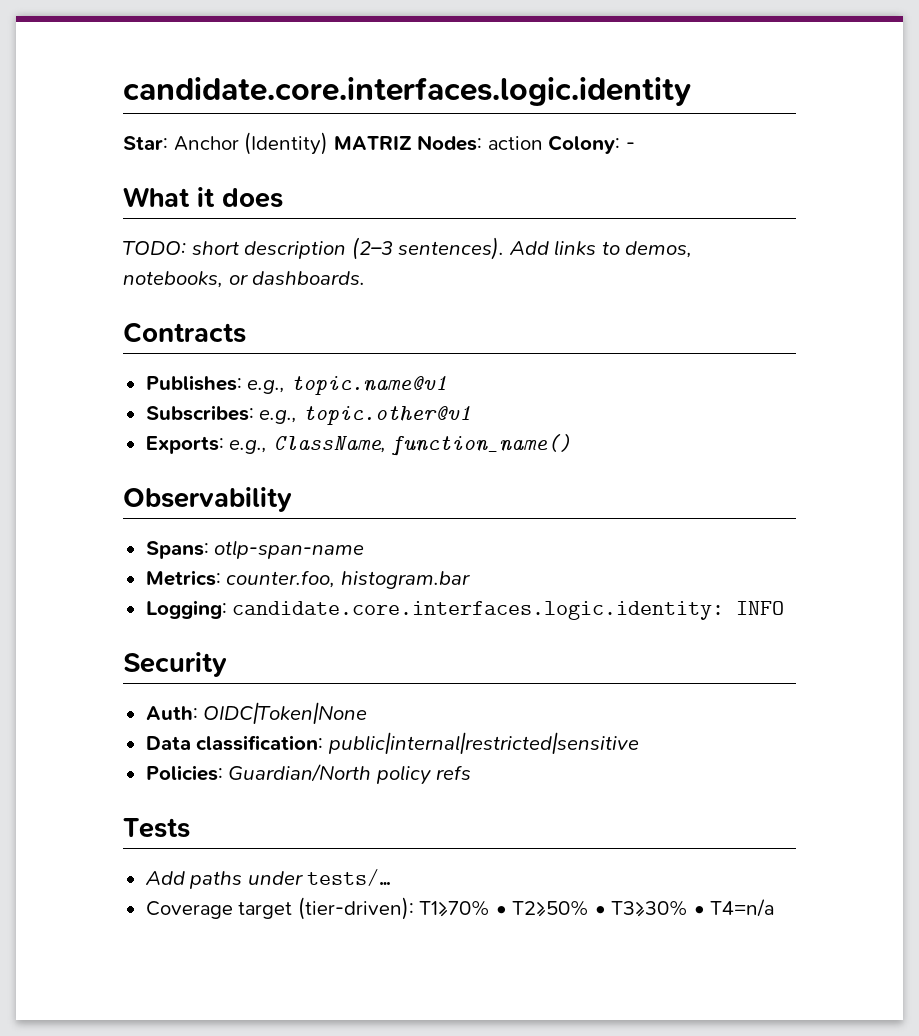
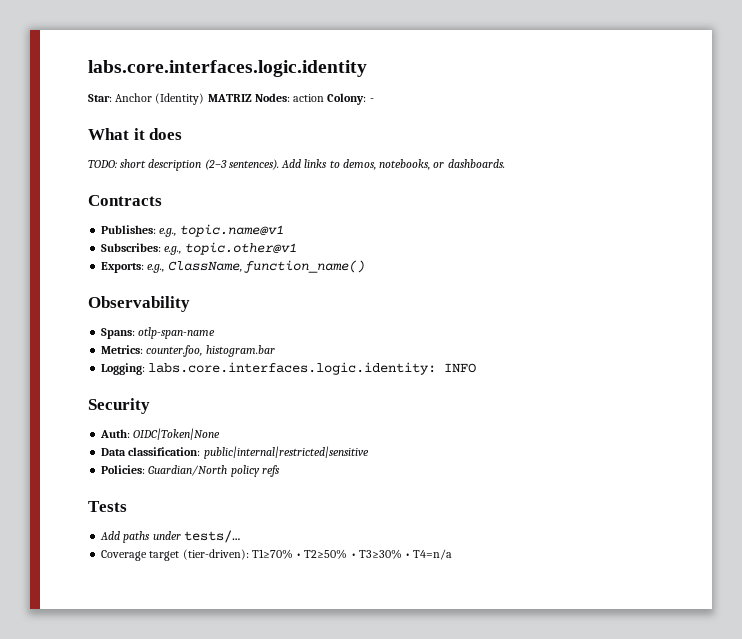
[123,77,691,106] candidate.core.interfaces.logic.identity -> [88,60,367,77] labs.core.interfaces.logic.identity
[232,601,725,620] candidate.core.interfaces.logic.identity: -> [148,362,437,375] labs.core.interfaces.logic.identity:

